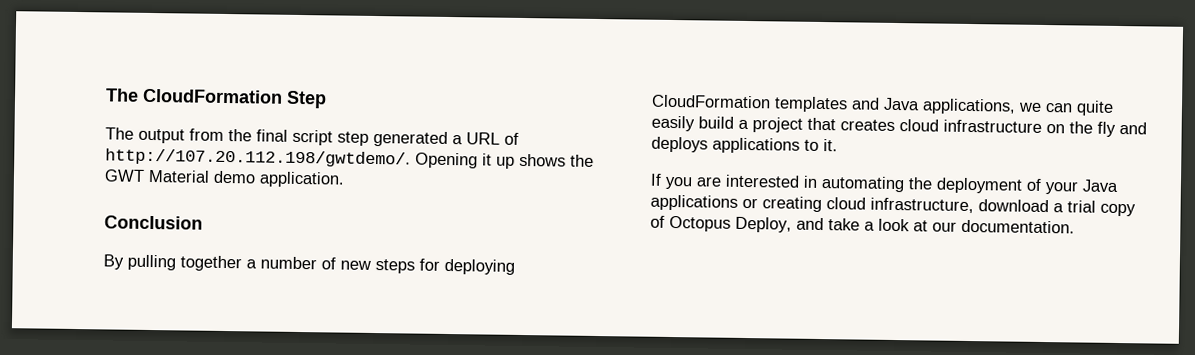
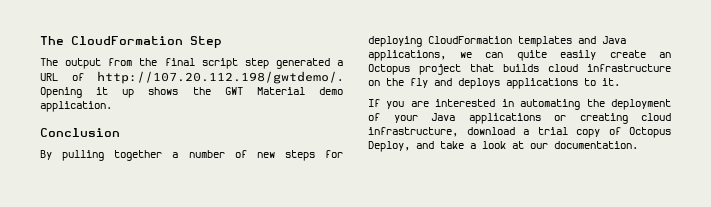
[698,116,749,130] build a -> [609,50,671,58] [368,64,410,75] create an Octopus
[840,119,895,131] creates -> [503,64,539,72] builds

